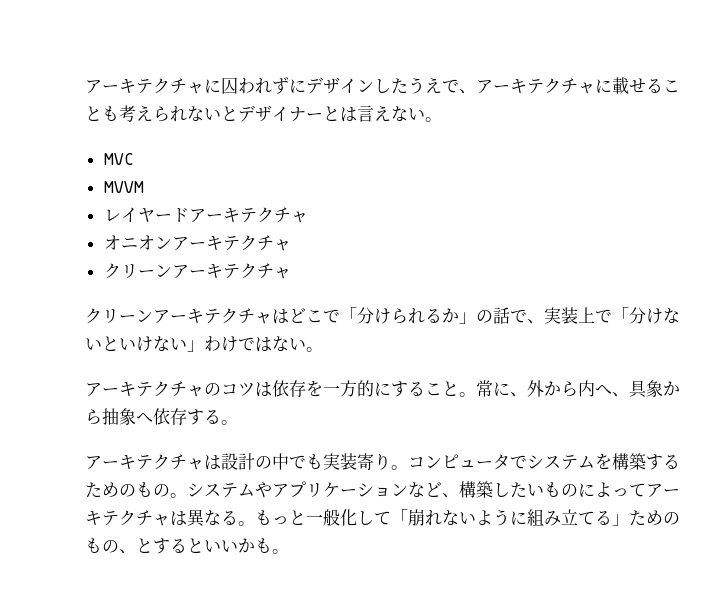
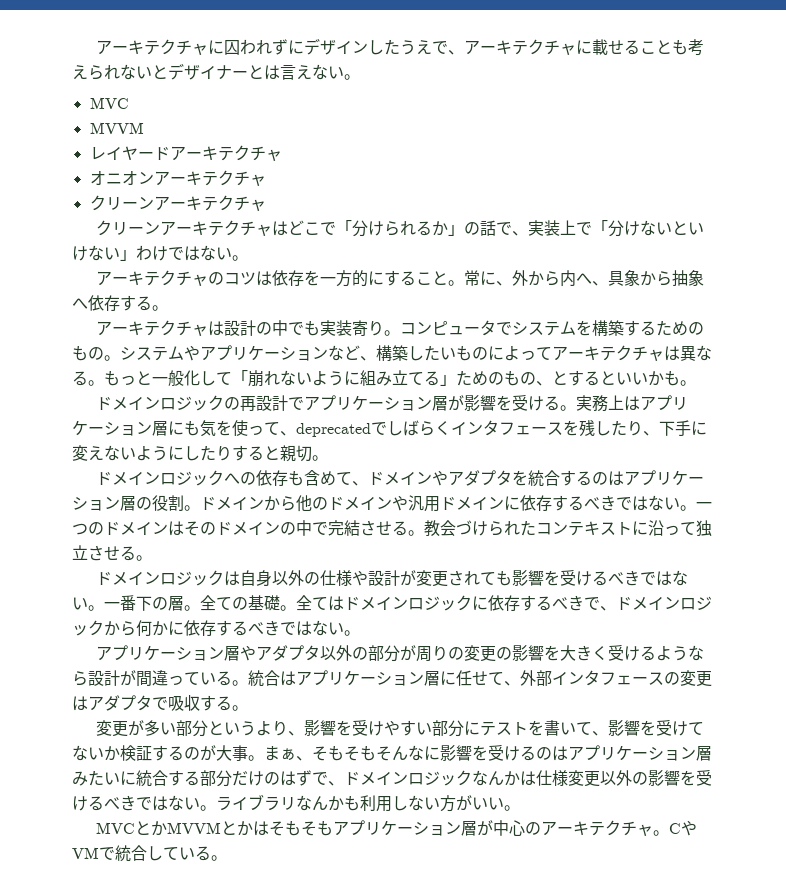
(289, 551) none -> [95,395,688,412] [72,420,707,437] [72,445,328,462] [95,470,704,487] [72,495,712,512] [72,520,712,537] [72,545,152,561] [95,570,688,587] [72,595,712,611] [72,620,360,636] [95,645,704,662] [72,670,712,687] [72,695,248,711] [95,720,704,737] [72,745,712,761] [72,770,712,787] [72,794,520,812] [95,820,697,836] [72,845,227,862] // ドメインロジックの再設計でアプリケーション層が影響を受ける。実務上はアプリケーション層にも気を使って、deprecatedでしばらくインタフェースを残したり、下手に変えないようにしたりすると親切。 // ドメインロジックへの依存も含めて、ドメインやアダプタを統合するのはアプリケーション層の役割。ドメインから他のドメインや汎用ドメインに依存するべきではない。一つのドメインはそのドメインの中で完結させる。教会づけられたコンテキストに沿って独立させる。 // ドメインロジックは自身以外の仕様や設計が変更されても影響を受けるべきではない。一番下の層。全ての基礎。全てはドメインロジックに依存するべきで、ドメインロジックから何かに依存するべきではない。 // アプリケーション層やアダプタ以外の部分が周りの変更の影響を大きく受けるようなら設計が間違っている。統合はアプリケーション層に任せて、外部インタフェースの変更はアダプタで吸収する。 // 変更が多い部分というより、影響を受けやすい部分にテストを書いて、影響を受けてないか検証するのが大事。まぁ、そもそもそんなに影響を受けるのはアプリケーション層みたいに統合する部分だけのはずで、ドメインロジックなんかは仕様変更以外の影響を受けるべきではない。ライブラリなんかも利用しない方がいい。 // MVCとかMVVMとかはそもそもアプリケーション層が中心のアーキテクチャ。CやVMで統合している。

